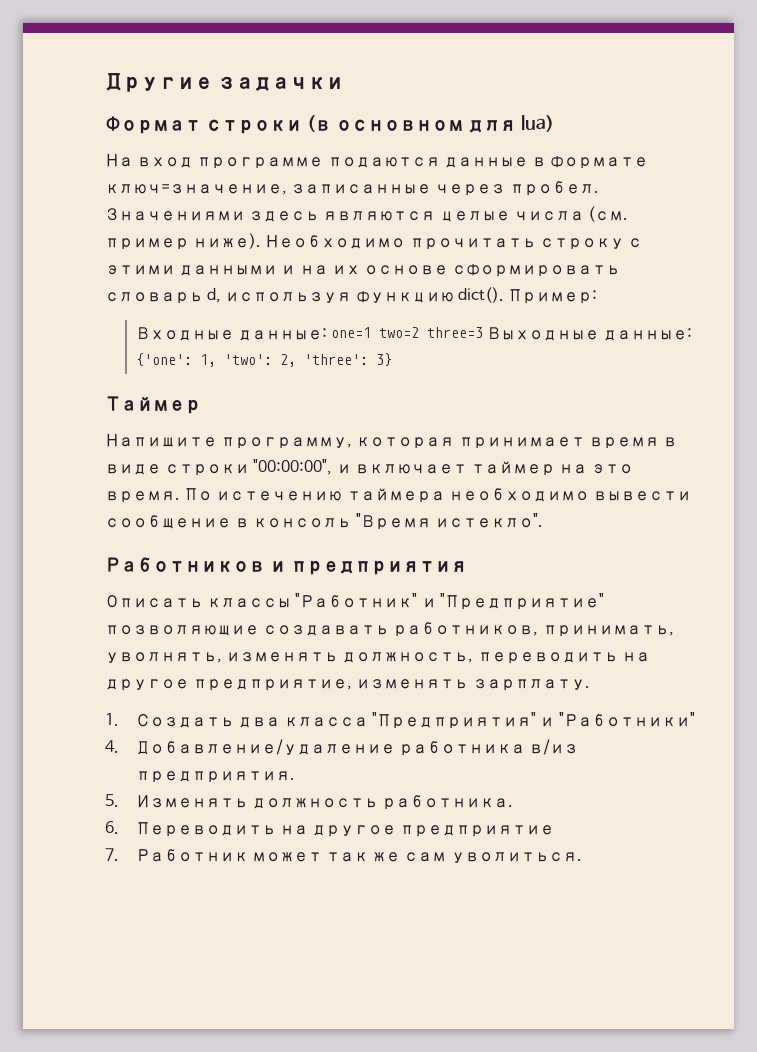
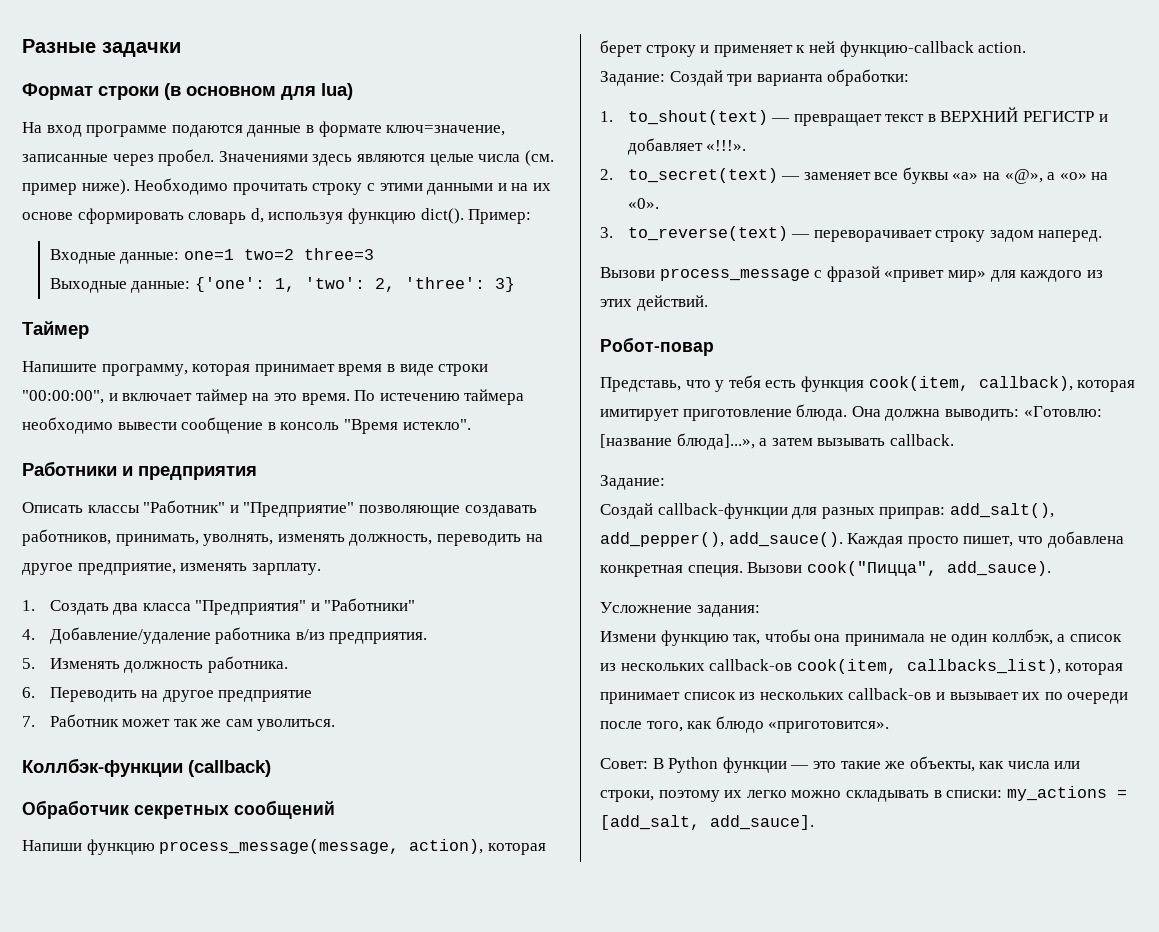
[105,73,213,92] Другие -> [22,39,96,53] Разные
(484, 332) none -> (374, 254) //
[105,557,265,572] Работников -> [22,461,117,476] Работники
(582, 857) none -> [22,758,271,777] [22,800,335,819] [22,839,546,855] [600,40,1027,57] [600,69,910,86] [600,107,1108,126] [627,138,747,155] [600,167,1109,184] [627,198,659,209] [600,226,1103,242] [600,266,1103,282] [600,295,708,311] [600,337,714,356] [600,375,1136,392] [600,404,1102,421] [600,433,954,450] [600,475,665,490] [600,503,1054,519] [600,531,1124,548] [600,561,1051,577] [600,602,760,617] [600,629,1122,646] [600,659,1124,675] [600,688,1129,704] [600,716,890,733] [600,756,1081,773] [600,786,1127,802] [600,815,814,830] // Коллбэк-функции (callback) // Обработчик секретных сообщений // Напиши функцию process_message(message, action), которая берет строку и применяет к ней функцию-callback action. // Задание: Создай три варианта обработки: // 1. to_shout(text) — превращает текст в ВЕРХНИЙ РЕГИСТР и добавляет «!!!». // 2. to_secret(text) — заменяет все буквы «а» на «@», а «о» на «0». // 3. to_reverse(text) — переворачивает строку задом наперед. // Вызови process_message с фразой «привет мир» для каждого из этих действий. // Робот-повар // Представь, что у тебя есть функция cook(item, callback), которая имитирует приготовление блюда. Она должна выводить: «Готовлю: [название блюда]...», а затем вызывать callback. // Задание: // Создай callback-функции для разных приправ: add_salt(), add_pepper(), add_sauce(). Каждая просто пишет, что добавлена конкретная специя. Вызови cook("Пицца", add_sauce). // Усложнение задания: // Измени функцию так, чтобы она принимала не один коллбэк, а список из нескольких callback-ов cook(item, callbacks_list), которая принимает список из нескольких callback-ов и вызывает их по очереди после того, как блюдо «приготовится». // Совет: В Python функции — это такие же объекты, как числа или строки, поэтому их легко можно складывать в списки: my_actions = [add_salt, add_sauce].

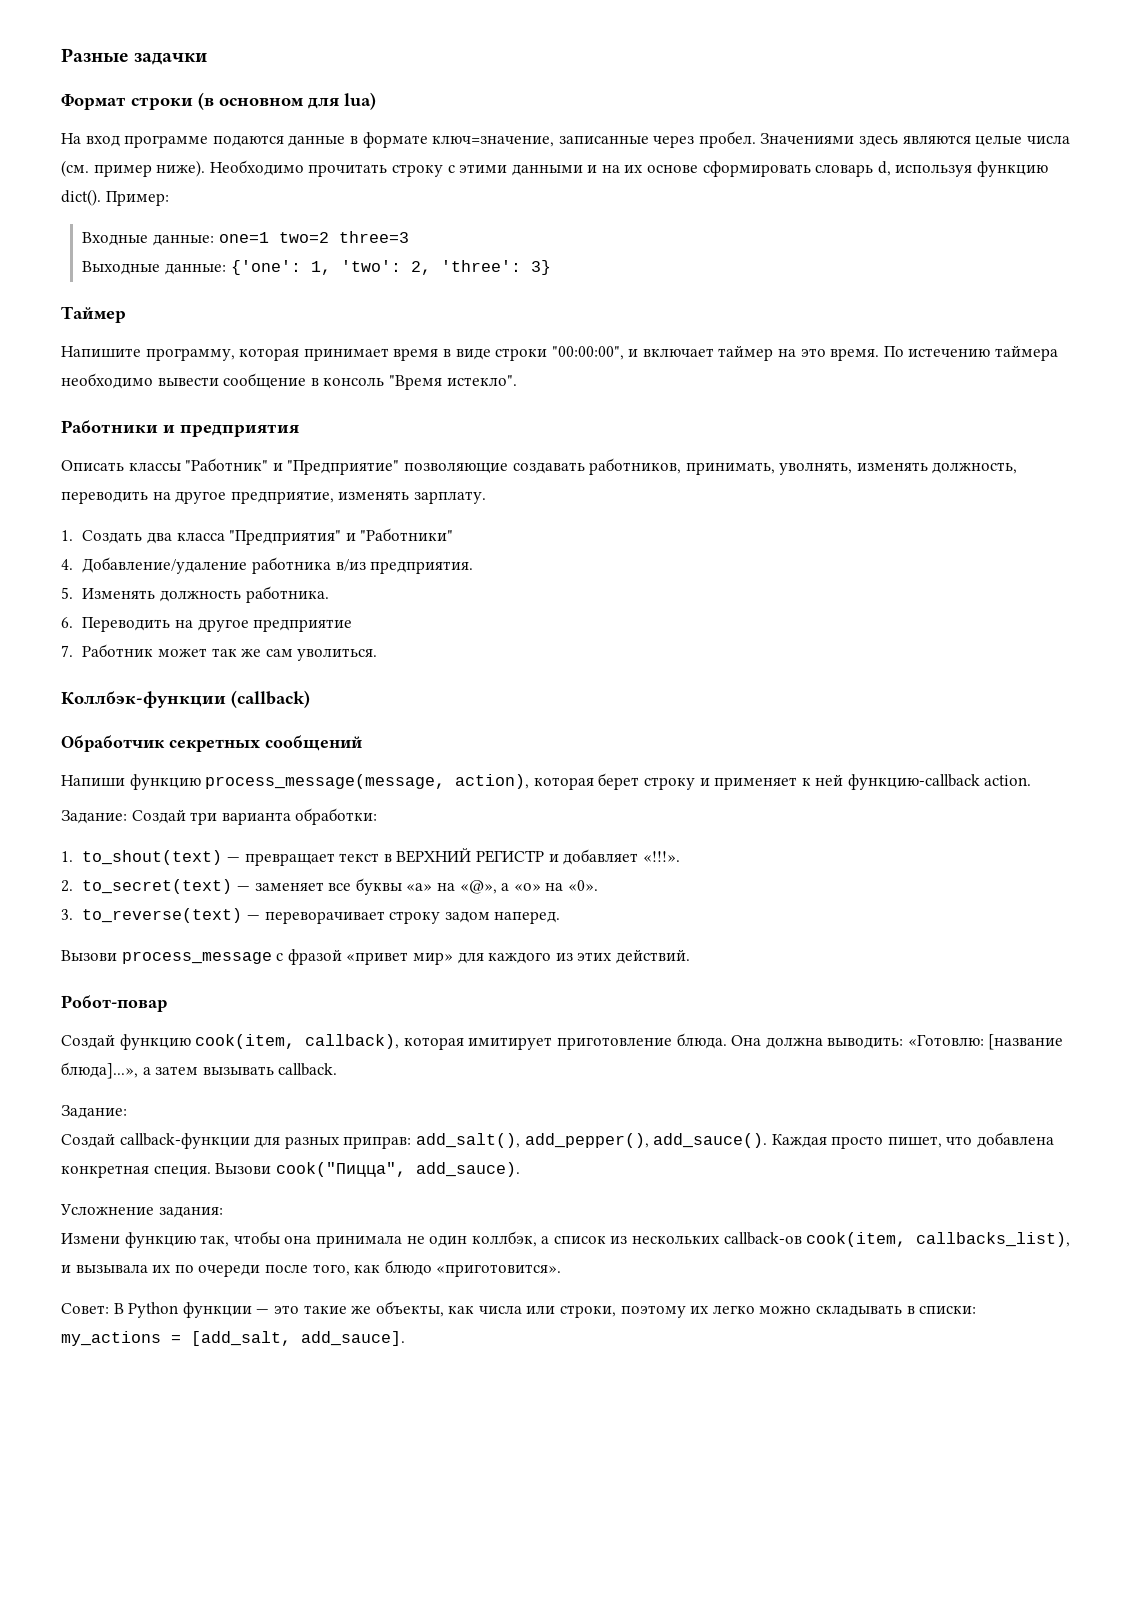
[600,375,864,392] Представь, что у тебя есть функция -> [61,1034,191,1050] Создай функцию
[1065,663,1124,675] [600,688,1019,704] которая принимает список из нескольких callback-ов и вызывает -> [61,1264,148,1273] и вызывала

